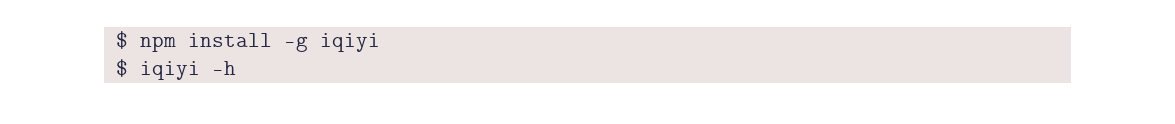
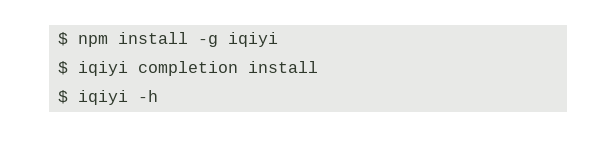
(380, 42) none -> [58,61,318,76] // $ iqiyi completion install

